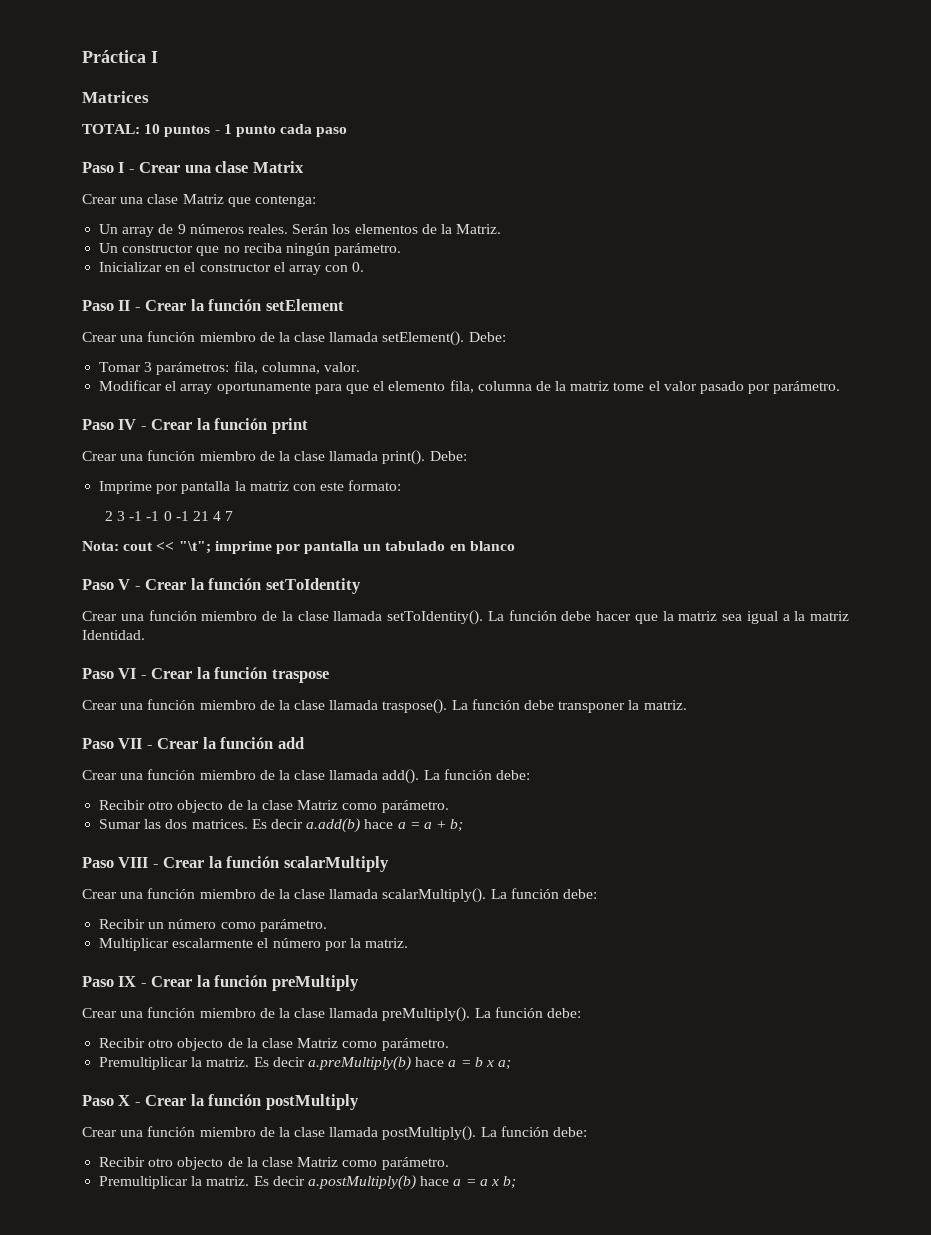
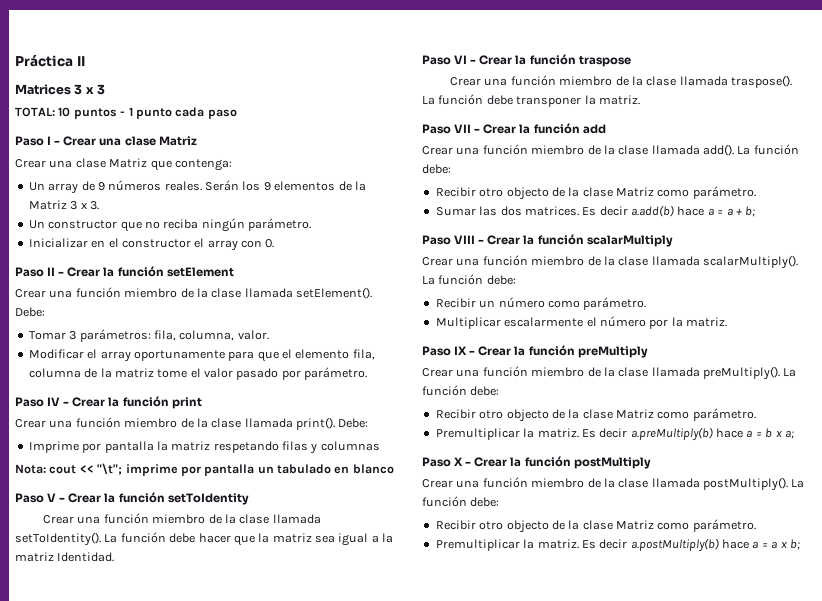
[151,51,158,63] I -> [76,56,85,66] II
(149, 97) none -> [74,84,106,95] 3 x 3
[252,161,304,173] Matrix -> [158,136,197,146] Matriz
(351, 229) none -> [263,182,271,191] 9
[456,224,502,234] Matriz. -> [28,200,99,210] Matriz 3 x 3.
[292,480,402,491] [104,511,234,521] con este formato: // 2 3 -1 -1 0 -1 21 4 7 -> [213,441,380,454] respetando filas y columnas

